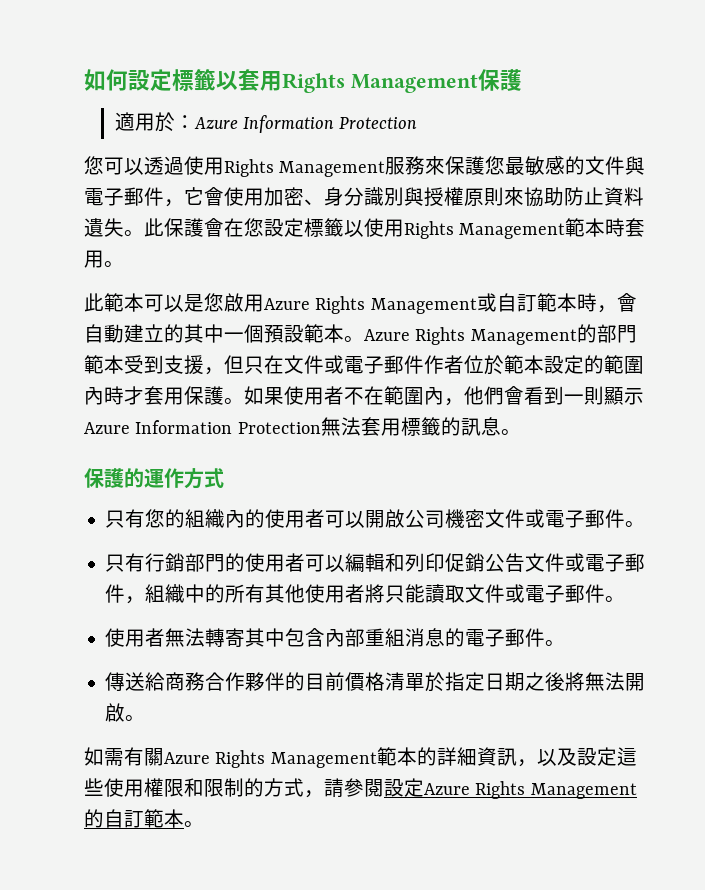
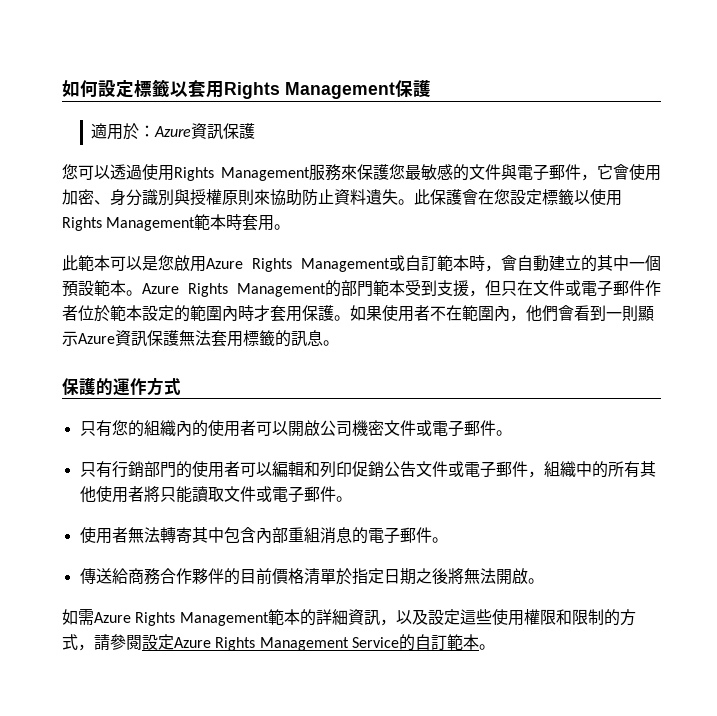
[243,115,418,133] Information Protection -> [191,123,256,140] 資訊保護
[135,420,321,434] Information Protection -> [115,330,179,347] 資訊保護
[124,747,164,766] 有關 -> (94, 617) none
(637, 791) none -> [351,637,399,648] Service

